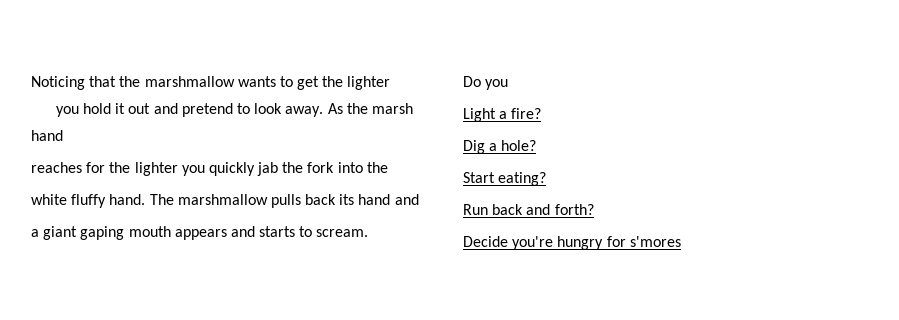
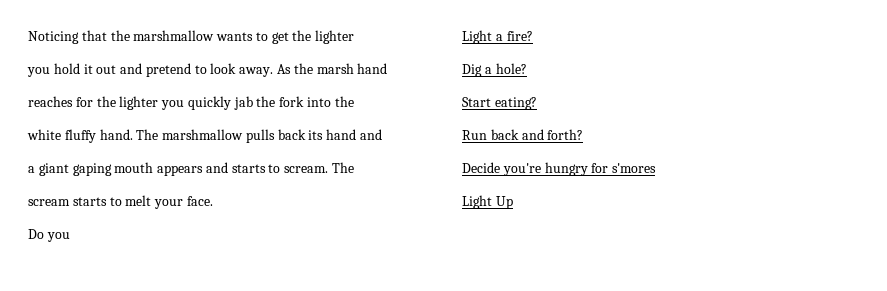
(369, 233) none -> [332,162,355,173] [28,195,213,209] The // scream starts to melt your face.
(681, 241) none -> [462,195,513,209] // Light Up

